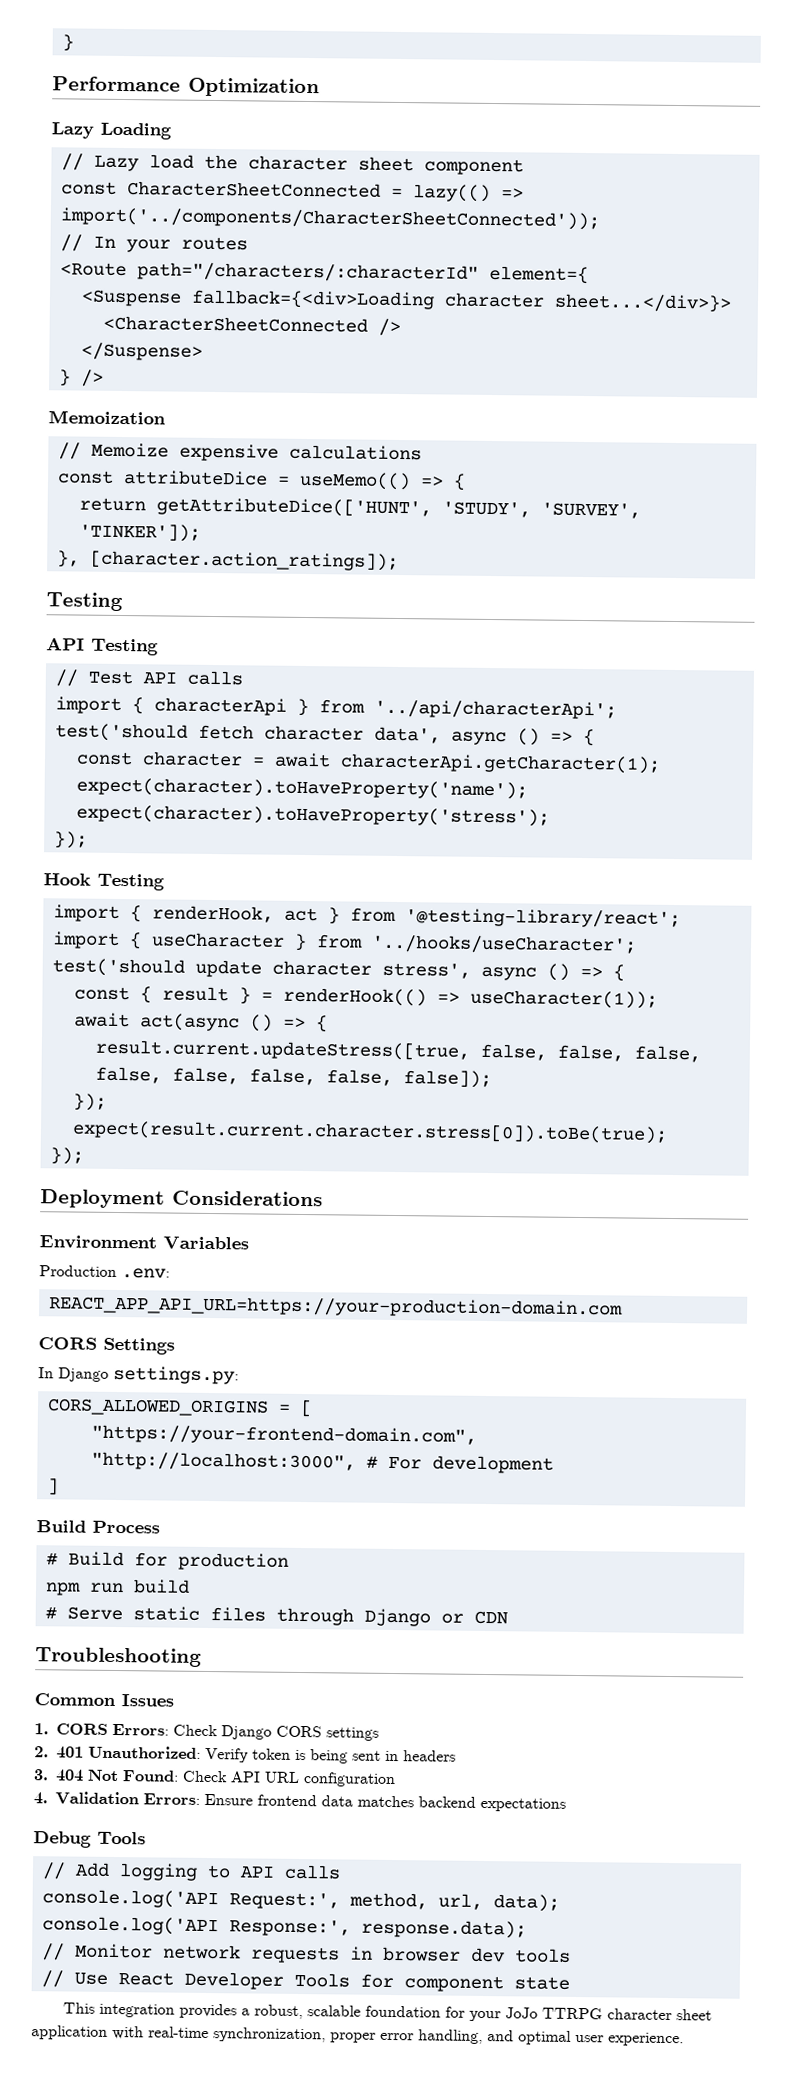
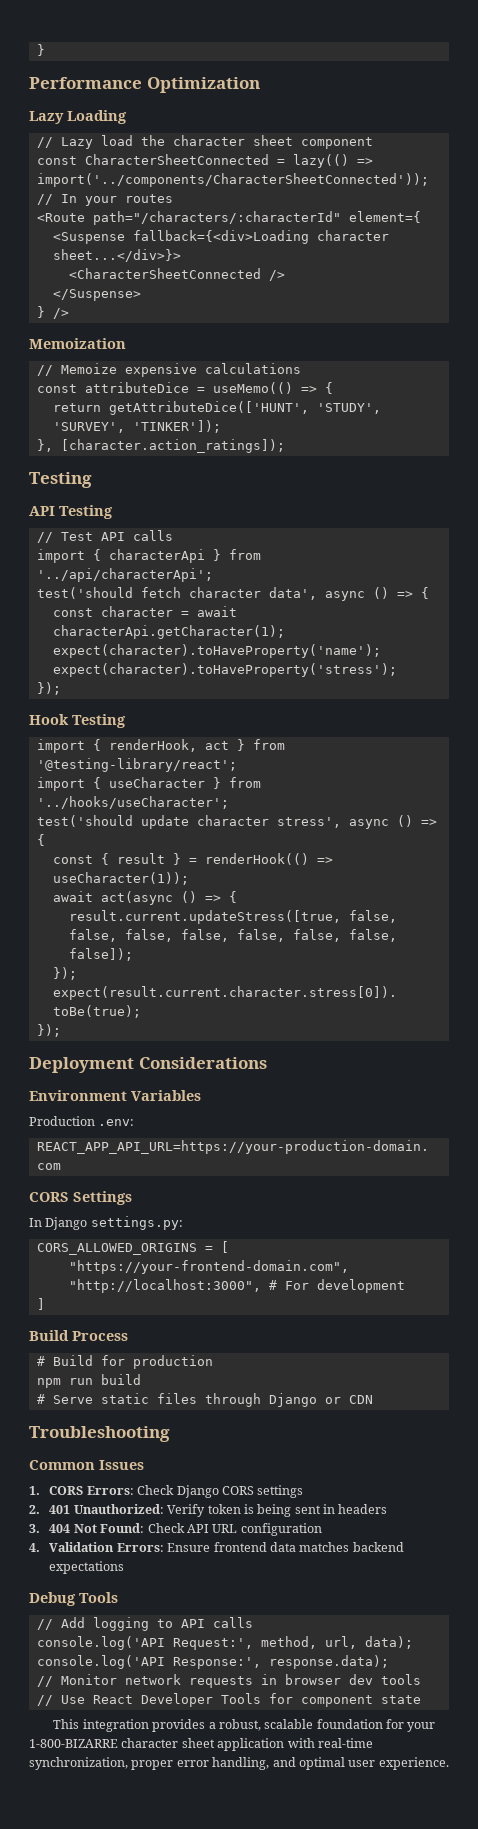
[504,2007,603,2020] JoJo TTRPG -> [29,1739,118,1748] 1-800-BIZARRE

